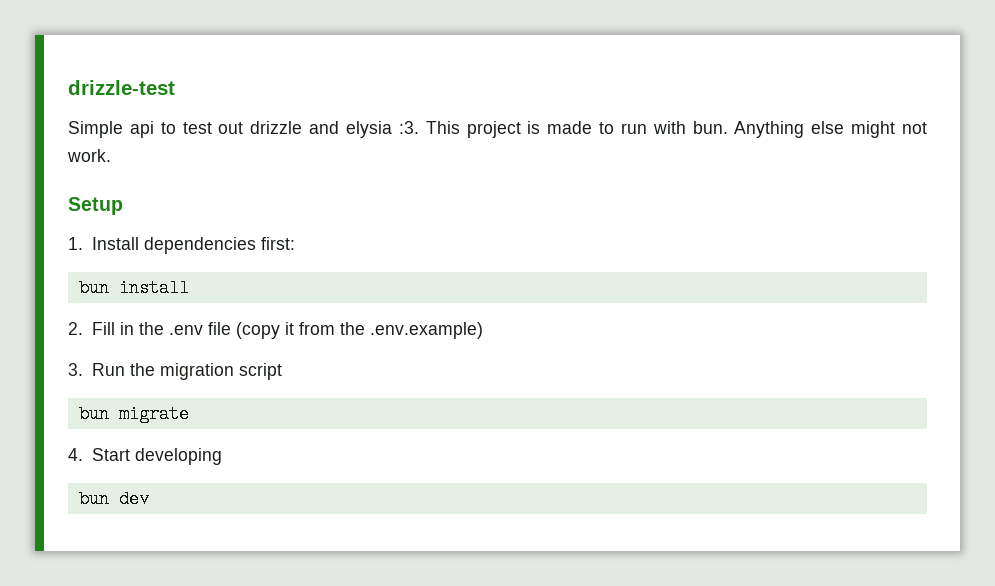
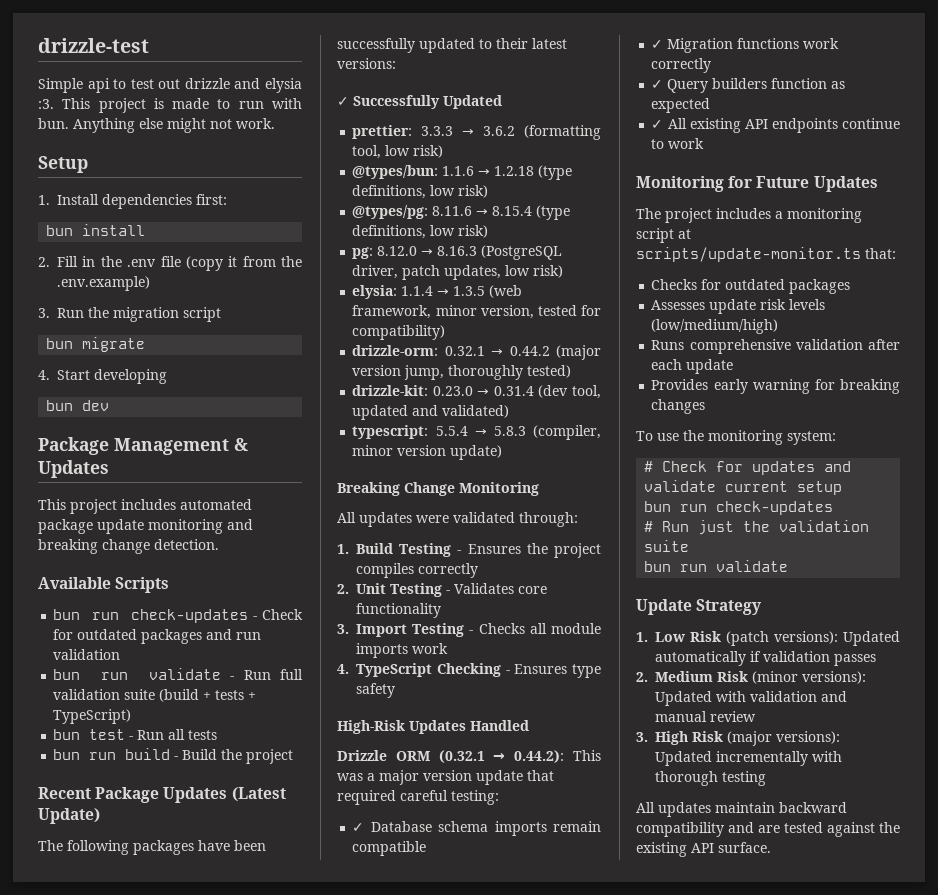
(149, 499) none -> [38,437,248,455] [38,460,109,478] [38,499,252,514] [38,519,253,534] [38,539,219,554] [38,577,170,593] [53,609,303,623] [53,629,262,644] [53,649,121,660] [53,668,303,680] [53,689,257,702] [53,709,132,724] [53,729,218,740] [53,748,294,764] [38,787,286,803] [38,808,100,824] [38,840,266,855] [337,38,567,53] [337,58,396,69] [337,95,502,109] [352,125,601,140] [352,145,444,159] [352,165,573,180] [352,185,489,199] [352,205,571,220] [352,225,489,239] [352,245,563,260] [352,265,564,280] [352,285,523,299] [352,305,601,319] [352,325,446,340] [352,345,601,360] [352,365,572,380] [352,385,601,399] [352,405,510,420] [352,425,601,440] [352,445,503,460] [337,482,539,496] [337,512,578,527] [337,543,601,558] [356,563,478,578] [337,583,547,597] [356,603,441,618] [337,623,601,637] [356,643,448,658] [337,663,601,678] [356,683,395,698] [337,720,529,734] [337,750,601,763] [337,770,554,785] [337,790,499,805] [352,821,601,836] [352,841,427,856] [651,38,840,53] [651,58,712,73] [651,78,846,93] [651,98,711,113] [651,118,900,133] [651,138,705,149] [636,176,878,192] [636,208,862,223] [636,228,691,243] [636,247,896,262] [651,279,851,294] [651,299,826,314] [651,319,779,334] [651,339,900,354] [651,359,734,374] [651,379,900,394] [651,399,706,414] [636,430,836,445] [644,461,852,475] [644,480,843,495] [644,501,834,515] [644,520,870,535] [644,540,690,552] [644,560,789,572] [636,599,762,615] [636,631,900,646] [655,651,876,666] [636,671,866,684] [655,691,847,706] [655,711,756,722] [636,731,840,746] [655,751,842,766] [655,771,766,786] [636,802,847,817] [636,822,900,837] [636,842,771,857] // Package Management & Updates // This project includes automated package update monitoring and breaking change detection. // Available Scripts // bun run check-updates - Check for outdated packages and run validation // bun run validate - Run full validation suite (build + tests + TypeScript) // bun test - Run all tests // bun run build - Build the project // Recent Package Updates (Latest Update) // The following packages have been successfully updated to their latest versions: // ✓ Successfully Updated // prettier: 3.3.3 → 3.6.2 (formatting tool, low risk) // @types/bun: 1.1.6 → 1.2.18 (type definitions, low risk) // @types/pg: 8.11.6 → 8.15.4 (type definitions, low risk) // pg: 8.12.0 → 8.16.3 (PostgreSQL driver, patch updates, low risk) // elysia: 1.1.4 → 1.3.5 (web framework, minor version, tested for compatibility) // drizzle-orm: 0.32.1 → 0.44.2 (major version jump, thoroughly tested) // drizzle-kit: 0.23.0 → 0.31.4 (dev tool, updated and validated) // typescript: 5.5.4 → 5.8.3 (compiler, minor version update) // Breaking Change Monitoring // All updates were validated through: // 1. Build Testing - Ensures the project compiles correctly // 2. Unit Testing - Validates core functionality // 3. Import Testing - Checks all module imports work // 4. TypeScript Checking - Ensures type safety // High-Risk Updates Handled // Drizzle ORM (0.32.1 → 0.44.2): This was a major version update that required careful testing: // ✓ Database schema imports remain compatible // ✓ Migration functions work correctly // ✓ Query builders function as expected // ✓ All existing API endpoints continue to work // Monitoring for Future Updates // The project includes a monitoring script at scripts/update-monitor.ts that: // Checks for outdated packages // Assesses update risk levels (low/medium/high) // Runs comprehensive validation after each update // Provides early warning for breaking changes // To use the monitoring system: // # Check for updates and validate current setup // bun run check-updates // # Run just the validation suite // bun run validate // Update Strategy // 1. Low Risk (patch versions): Updated automatically if validation passes // 2. Medium Risk (minor versions): Updated with validation and manual review // 3. High Risk (major versions): Updated incrementally with thorough testing // All updates maintain backward compatibility and are tested against the existing API surface.

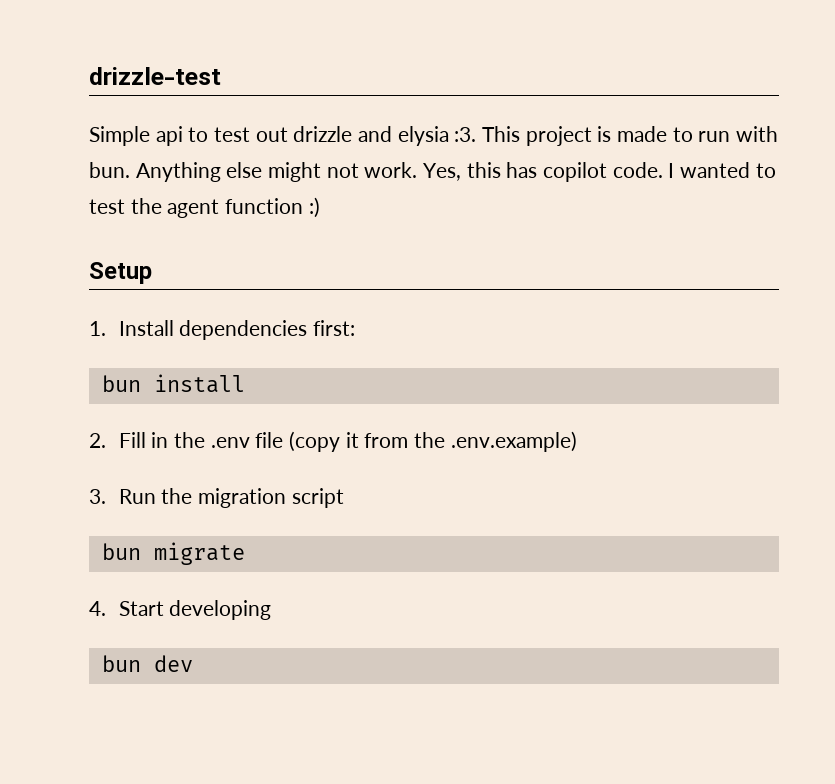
(275, 123) none -> [423,162,776,182] [89,197,320,218] Yes, this has copilot code. I wanted to test the agent function :)
[38,437,248,455] [38,460,109,478] [38,499,252,514] [38,519,253,534] [38,539,219,554] [38,577,170,593] [53,609,303,623] [53,629,262,644] [53,649,121,660] [53,668,303,680] [53,689,257,702] [53,709,132,724] [53,729,218,740] [53,748,294,764] [38,787,286,803] [38,808,100,824] [38,840,266,855] [337,38,567,53] [337,58,396,69] [337,95,502,109] [352,125,601,140] [352,145,444,159] [352,165,573,180] [352,185,489,199] [352,205,571,220] [352,225,489,239] [352,245,563,260] [352,265,564,280] [352,285,523,299] [352,305,601,319] [352,325,446,340] [352,345,601,360] [352,365,572,380] [352,385,601,399] [352,405,510,420] [352,425,601,440] [352,445,503,460] [337,482,539,496] [337,512,578,527] [337,543,601,558] [356,563,478,578] [337,583,547,597] [356,603,441,618] [337,623,601,637] [356,643,448,658] [337,663,601,678] [356,683,395,698] [337,720,529,734] [337,750,601,763] [337,770,554,785] [337,790,499,805] [352,821,601,836] [352,841,427,856] [651,38,840,53] [651,58,712,73] [651,78,846,93] [651,98,711,113] [651,118,900,133] [651,138,705,149] [636,176,878,192] [636,208,862,223] [636,228,691,243] [636,247,896,262] [651,279,851,294] [651,299,826,314] [651,319,779,334] [651,339,900,354] [651,359,734,374] [651,379,900,394] [651,399,706,414] [636,430,836,445] [644,461,852,475] [644,480,843,495] [644,501,834,515] [644,520,870,535] [644,540,690,552] [644,560,789,572] [636,599,762,615] [636,631,900,646] [655,651,876,666] [636,671,866,684] [655,691,847,706] [655,711,756,722] [636,731,840,746] [655,751,842,766] [655,771,766,786] [636,802,847,817] [636,822,900,837] [636,842,771,857] // Package Management & Updates // This project includes automated package update monitoring and breaking change detection. // Available Scripts // bun run check-updates - Check for outdated packages and run validation // bun run validate - Run full validation suite (build + tests + TypeScript) // bun test - Run all tests // bun run build - Build the project // Recent Package Updates (Latest Update) // The following packages have been successfully updated to their latest versions: // ✓ Successfully Updated // prettier: 3.3.3 → 3.6.2 (formatting tool, low risk) // @types/bun: 1.1.6 → 1.2.18 (type definitions, low risk) // @types/pg: 8.11.6 → 8.15.4 (type definitions, low risk) // pg: 8.12.0 → 8.16.3 (PostgreSQL driver, patch updates, low risk) // elysia: 1.1.4 → 1.3.5 (web framework, minor version, tested for compatibility) // drizzle-orm: 0.32.1 → 0.44.2 (major version jump, thoroughly tested) // drizzle-kit: 0.23.0 → 0.31.4 (dev tool, updated and validated) // typescript: 5.5.4 → 5.8.3 (compiler, minor version update) // Breaking Change Monitoring // All updates were validated through: // 1. Build Testing - Ensures the project compiles correctly // 2. Unit Testing - Validates core functionality // 3. Import Testing - Checks all module imports work // 4. TypeScript Checking - Ensures type safety // High-Risk Updates Handled // Drizzle ORM (0.32.1 → 0.44.2): This was a major version update that required careful testing: // ✓ Database schema imports remain compatible // ✓ Migration functions work correctly // ✓ Query builders function as expected // ✓ All existing API endpoints continue to work // Monitoring for Future Updates // The project includes a monitoring script at scripts/update-monitor.ts that: // Checks for outdated packages // Assesses update risk levels (low/medium/high) // Runs comprehensive validation after each update // Provides early warning for breaking changes // To use the monitoring system: // # Check for updates and validate current setup // bun run check-updates // # Run just the validation suite // bun run validate // Update Strategy // 1. Low Risk (patch versions): Updated automatically if validation passes // 2. Medium Risk (minor versions): Updated with validation and manual review // 3. High Risk (major versions): Updated incrementally with thorough testing // All updates maintain backward compatibility and are tested against the existing API surface. -> (193, 663) none

